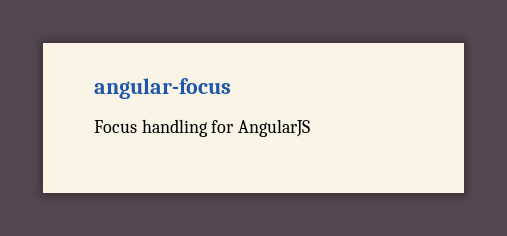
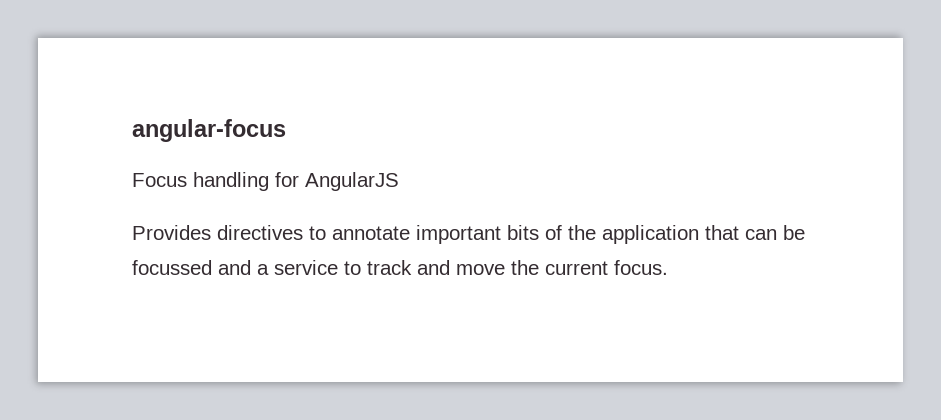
(311, 128) none -> [132,225,805,244] [132,260,668,275] // Provides directives to annotate important bits of the application that can be focussed and a service to track and move the current focus.

